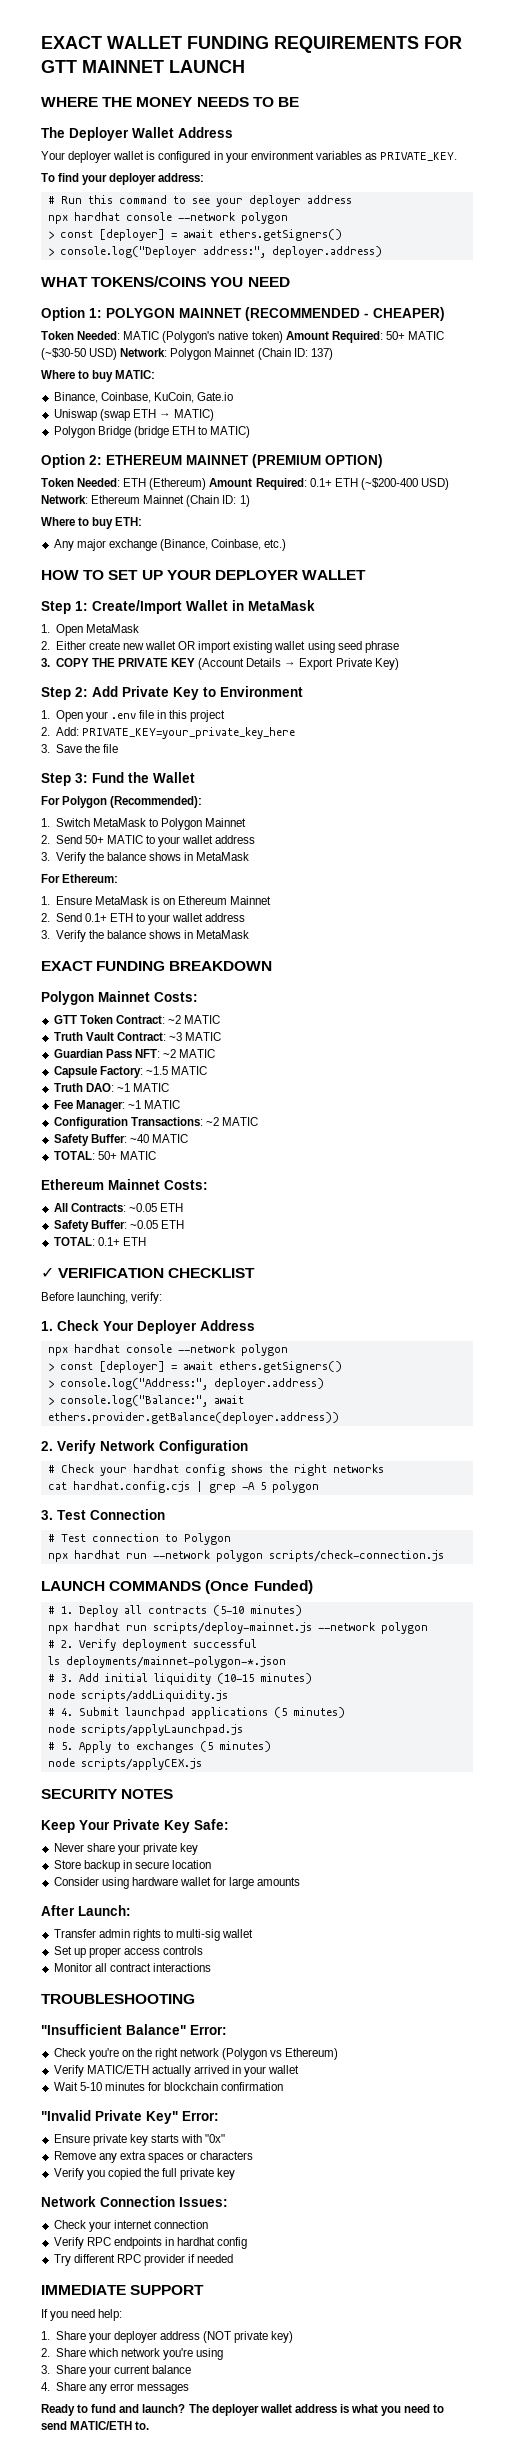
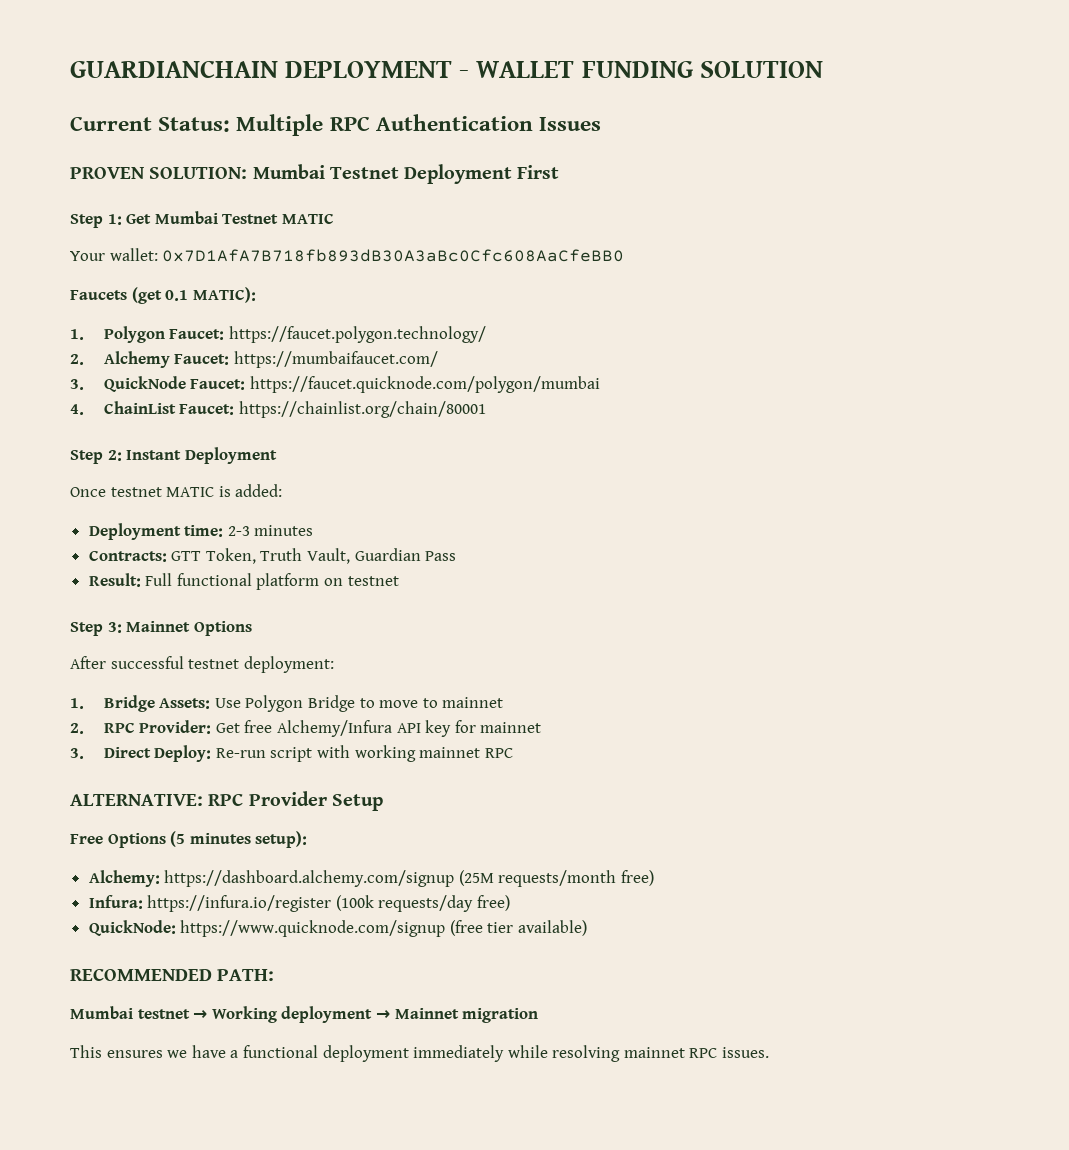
[41,36,462,53] [41,60,245,73] [41,97,299,107] [41,127,233,141] [41,151,458,163] [41,173,205,185] [47,195,352,207] [47,212,288,224] [47,229,342,241] [47,246,382,258] [41,276,290,287] [41,307,445,321] [41,331,444,343] [41,348,333,360] [41,370,156,382] [53,392,233,403] [53,409,215,421] [53,426,251,438] [41,454,383,468] [41,478,449,490] [41,495,250,507] [41,517,143,529] [53,539,287,551] [41,570,367,580] [41,600,315,614] [41,624,139,636] [41,641,399,653] [41,658,399,670] [41,686,303,700] [41,710,226,722] [41,727,295,739] [41,744,118,753] [41,772,195,786] [41,796,203,808] [41,818,247,830] [41,835,256,847] [41,852,250,864] [41,874,119,883] [41,896,272,905] [41,913,246,925] [41,930,250,942] [41,961,273,971] [41,991,198,1005] [53,1015,221,1024] [53,1032,222,1041] [53,1049,216,1058] [53,1066,207,1078] [53,1083,169,1092] [53,1100,180,1112] [53,1117,258,1129] [53,1134,188,1146] [53,1151,156,1160] [41,1179,208,1190] [53,1203,183,1212] [53,1220,184,1232] [53,1237,146,1246] [41,1267,256,1278] [41,1292,163,1304] [41,1320,255,1334] [47,1344,288,1356] [47,1361,342,1373] [47,1378,324,1390] [47,1395,244,1407] [47,1412,339,1424] [41,1440,248,1454] [47,1464,384,1476] [47,1481,319,1493] [41,1509,165,1520] [47,1533,231,1545] [47,1550,444,1562] [41,1580,313,1594] [47,1605,302,1617] [47,1622,428,1634] [47,1639,257,1651] [47,1656,286,1668] [47,1673,312,1685] [47,1690,228,1702] [47,1707,345,1719] [47,1724,243,1736] [47,1741,271,1753] [47,1758,202,1770] [41,1789,174,1799] [41,1819,229,1833] [53,1843,199,1855] [53,1860,212,1872] [53,1877,301,1889] [41,1905,131,1916] [53,1929,254,1941] [53,1946,204,1958] [53,1963,211,1972] [41,1994,195,2004] [41,2024,227,2035] [53,2048,339,2060] [53,2065,300,2077] [53,2082,284,2091] [41,2110,219,2124] [53,2134,226,2146] [53,2151,254,2163] [53,2168,236,2180] [41,2196,228,2207] [53,2220,208,2232] [53,2237,248,2249] [53,2254,234,2266] [41,2285,205,2295] [41,2309,123,2321] [41,2331,294,2343] [41,2348,224,2360] [41,2365,192,2377] [41,2382,190,2394] [41,2404,445,2416] [41,2421,150,2430] EXACT WALLET FUNDING REQUIREMENTS FOR GTT MAINNET LAUNCH // WHERE THE MONEY NEEDS TO BE // The Deployer Wallet Address // Your deployer wallet is configured in your environment variables as PRIVATE_KEY. // To find your deployer address: // # Run this command to see your deployer address // npx hardhat console --network polygon // > const [deployer] = await ethers.getSigners() // > console.log("Deployer address:", deployer.address) // WHAT TOKENS/COINS YOU NEED // Option 1: POLYGON MAINNET (RECOMMENDED - CHEAPER) // Token Needed: MATIC (Polygon's native token) Amount Required: 50+ MATIC (~$30-50 USD) Network: Polygon Mainnet (Chain ID: 137) // Where to buy MATIC: // Binance, Coinbase, KuCoin, Gate.io // Uniswap (swap ETH → MATIC) // Polygon Bridge (bridge ETH to MATIC) // Option 2: ETHEREUM MAINNET (PREMIUM OPTION) // Token Needed: ETH (Ethereum) Amount Required: 0.1+ ETH (~$200-400 USD) Network: Ethereum Mainnet (Chain ID: 1) // Where to buy ETH: // Any major exchange (Binance, Coinbase, etc.) // HOW TO SET UP YOUR DEPLOYER WALLET // Step 1: Create/Import Wallet in MetaMask // 1. Open MetaMask // 2. Either create new wallet OR import existing wallet using seed phrase // 3. COPY THE PRIVATE KEY (Account Details → Export Private Key) // Step 2: Add Private Key to Environment // 1. Open your .env file in this project // 2. Add: PRIVATE_KEY=your_private_key_here // 3. Save the file // Step 3: Fund the Wallet // For Polygon (Recommended): // 1. Switch MetaMask to Polygon Mainnet // 2. Send 50+ MATIC to your wallet address // 3. Verify the balance shows in MetaMask // For Ethereum: // 1. Ensure MetaMask is on Ethereum Mainnet // 2. Send 0.1+ ETH to your wallet address // 3. Verify the balance shows in MetaMask // EXACT FUNDING BREAKDOWN // Polygon Mainnet Costs: // GTT Token Contract: ~2 MATIC // Truth Vault Contract: ~3 MATIC // Guardian Pass NFT: ~2 MATIC // Capsule Factory: ~1.5 MATIC // Truth DAO: ~1 MATIC // Fee Manager: ~1 MATIC // Configuration Transactions: ~2 MATIC // Safety Buffer: ~40 MATIC // TOTAL: 50+ MATIC // Ethereum Mainnet Costs: // All Contracts: ~0.05 ETH // Safety Buffer: ~0.05 ETH // TOTAL: 0.1+ ETH // ✓ VERIFICATION CHECKLIST // Before launching, verify: // 1. Check Your Deployer Address // npx hardhat console --network polygon // > const [deployer] = await ethers.getSigners() // > console.log("Address:", deployer.address) // > console.log("Balance:", await ethers.provider.getBalance(deployer.address)) // 2. Verify Network Configuration // # Check your hardhat config shows the right networks // cat hardhat.config.cjs | grep -A 5 polygon // 3. Test Connection // # Test connection to Polygon // npx hardhat run --network polygon scripts/check-connection.js // LAUNCH COMMANDS (Once Funded) // # 1. Deploy all contracts (5-10 minutes) // npx hardhat run scripts/deploy-mainnet.js --network polygon // # 2. Verify deployment successful // ls deployments/mainnet-polygon-*.json // # 3. Add initial liquidity (10-15 minutes) // node scripts/addLiquidity.js // # 4. Submit launchpad applications (5 minutes) // node scripts/applyLaunchpad.js // # 5. Apply to exchanges (5 minutes) // node scripts/applyCEX.js // SECURITY NOTES // Keep Your Private Key Safe: // Never share your private key // Store backup in secure location // Consider using hardware wallet for large amounts // After Launch: // Transfer admin rights to multi-sig wallet // Set up proper access controls // Monitor all contract interactions // TROUBLESHOOTING // "Insufficient Balance" Error: // Check you're on the right network (Polygon vs Ethereum) // Verify MATIC/ETH actually arrived in your wallet // Wait 5-10 minutes for blockchain confirmation // "Invalid Private Key" Error: // Ensure private key starts with "0x" // Remove any extra spaces or characters // Verify you copied the full private key // Network Connection Issues: // Check your internet connection // Verify RPC endpoints in hardhat config // Try different RPC provider if needed // IMMEDIATE SUPPORT // If you need help: // 1. Share your deployer address (NOT private key) // 2. Share which network you're using // 3. Share your current balance // 4. Share any error messages // Ready to fund and launch? The deployer wallet address is what you need to send MATIC/ETH to. -> [70,60,823,78] [70,114,602,136] [70,164,560,184] [70,211,334,228] [70,248,625,262] [70,287,256,304] [70,326,486,343] [70,351,438,368] [70,376,600,393] [70,401,486,418] [70,447,277,464] [70,484,283,497] [88,523,314,540] [88,548,457,564] [88,573,399,590] [70,621,252,636] [70,656,334,673] [70,695,504,712] [70,720,542,737] [70,745,513,762] [70,791,383,811] [70,831,308,848] [88,870,655,887] [88,895,511,912] [88,920,588,937] [70,968,275,981] [70,1006,539,1023] [70,1045,770,1062] GUARDIANCHAIN DEPLOYMENT - WALLET FUNDING SOLUTION // Current Status: Multiple RPC Authentication Issues // PROVEN SOLUTION: Mumbai Testnet Deployment First // Step 1: Get Mumbai Testnet MATIC // Your wallet: 0x7D1AfA7B718fb893dB30A3aBc0Cfc608AaCfeBB0 // Faucets (get 0.1 MATIC): // 1. Polygon Faucet: https://faucet.polygon.technology/ // 2. Alchemy Faucet: https://mumbaifaucet.com/ // 3. QuickNode Faucet: https://faucet.quicknode.com/polygon/mumbai // 4. ChainList Faucet: https://chainlist.org/chain/80001 // Step 2: Instant Deployment // Once testnet MATIC is added: // Deployment time: 2-3 minutes // Contracts: GTT Token, Truth Vault, Guardian Pass // Result: Full functional platform on testnet // Step 3: Mainnet Options // After successful testnet deployment: // 1. Bridge Assets: Use Polygon Bridge to move to mainnet // 2. RPC Provider: Get free Alchemy/Infura API key for mainnet // 3. Direct Deploy: Re-run script with working mainnet RPC // ALTERNATIVE: RPC Provider Setup // Free Options (5 minutes setup): // Alchemy: https://dashboard.alchemy.com/signup (25M requests/month free) // Infura: https://infura.io/register (100k requests/day free) // QuickNode: https://www.quicknode.com/signup (free tier available) // RECOMMENDED PATH: // Mumbai testnet → Working deployment → Mainnet migration // This ensures we have a functional deployment immediately while resolving mainnet RPC issues.

